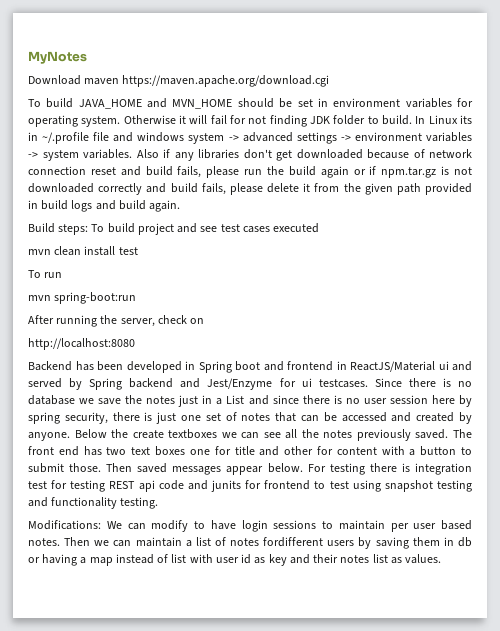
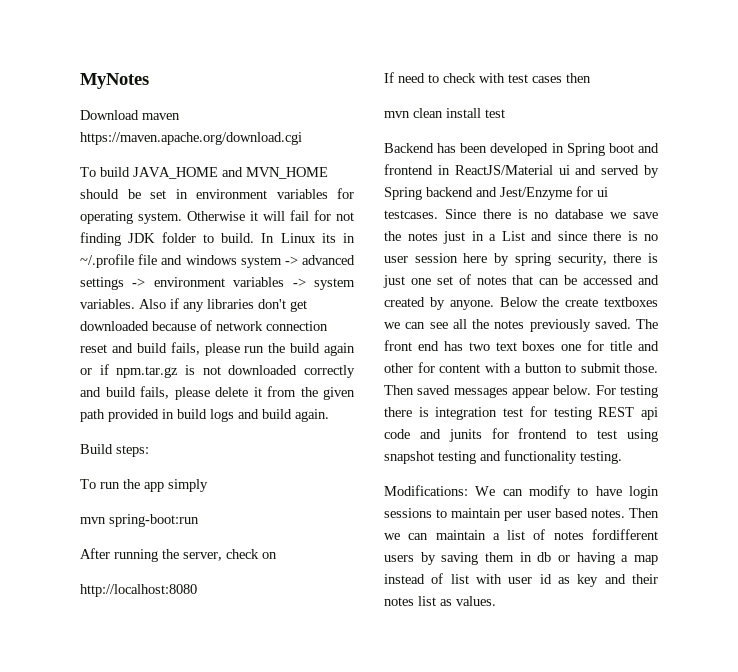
[91,223,320,235] [28,246,138,256] To build project and see test cases executed // mvn clean install test -> (149, 451) none
(63, 275) none -> [123,479,208,492] the app simply
(135, 344) none -> [384,72,591,83] [384,108,505,118] // If need to check with test cases then // mvn clean install test

